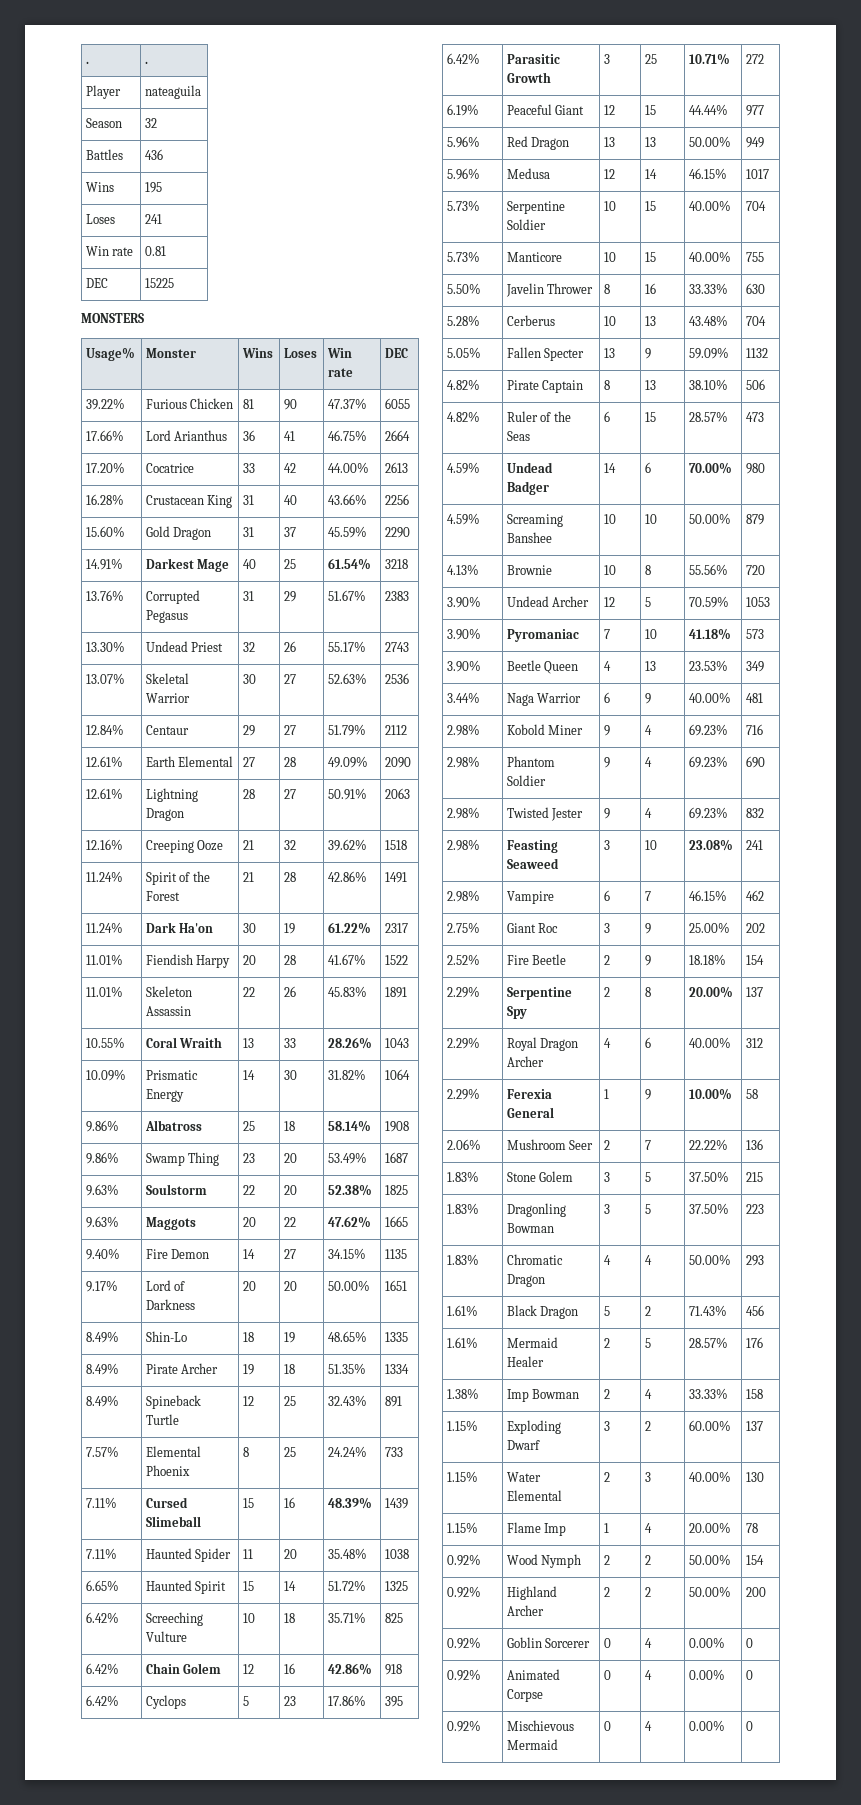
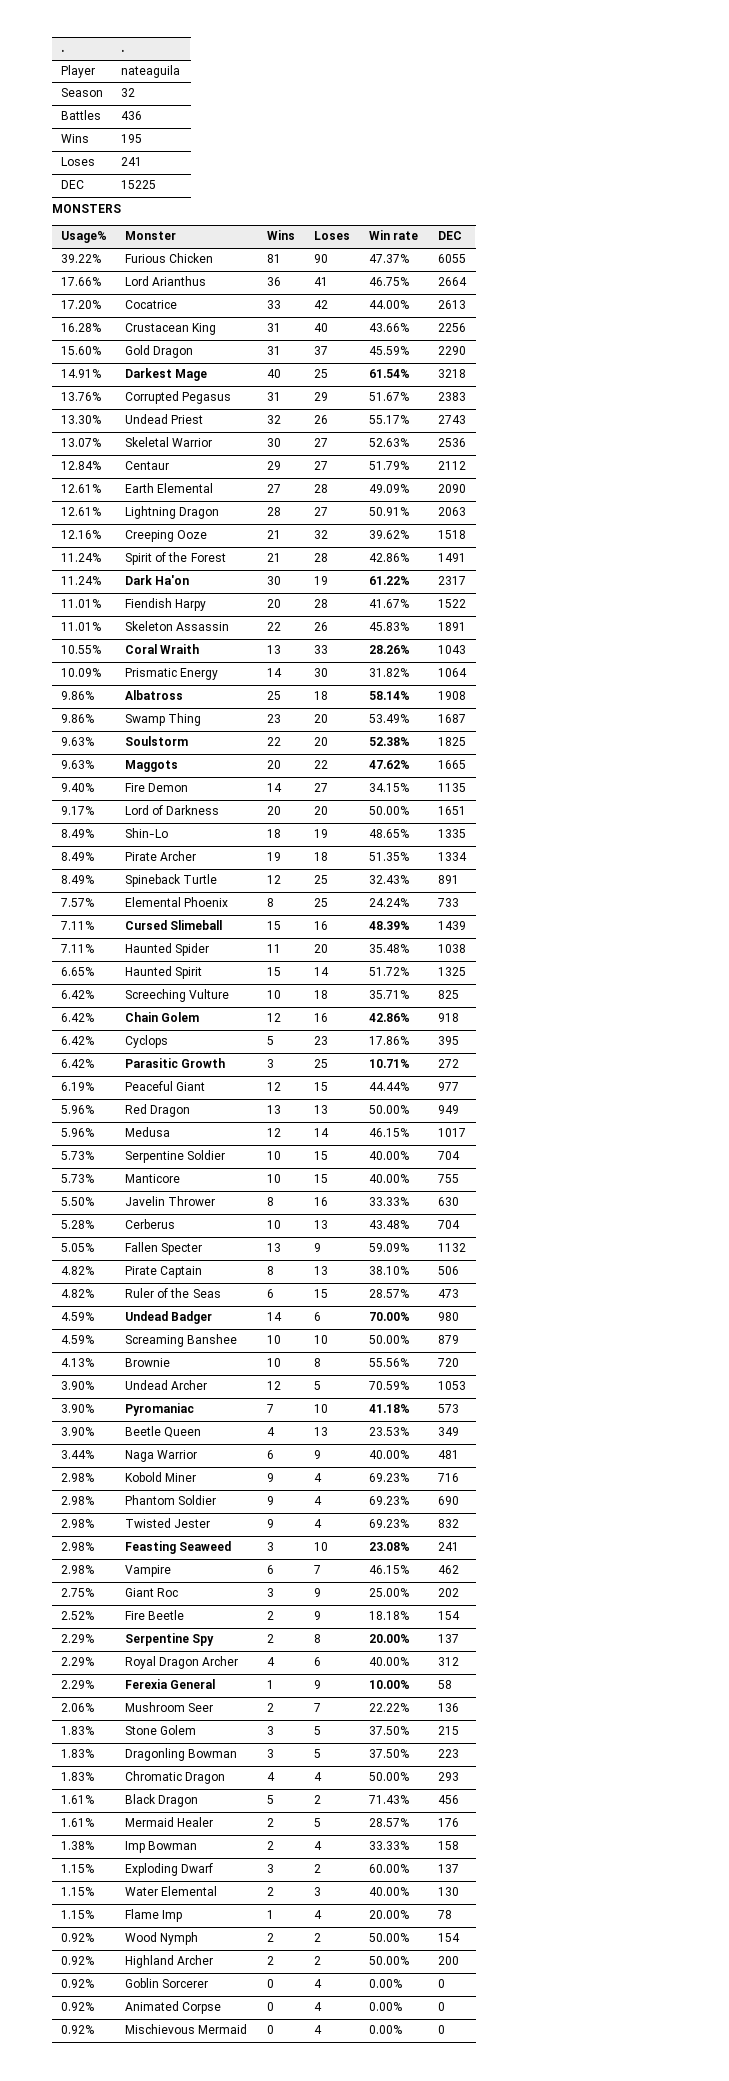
[86,246,134,256] [145,246,167,256] // Win rate | 0.81 -> (142, 161) none

